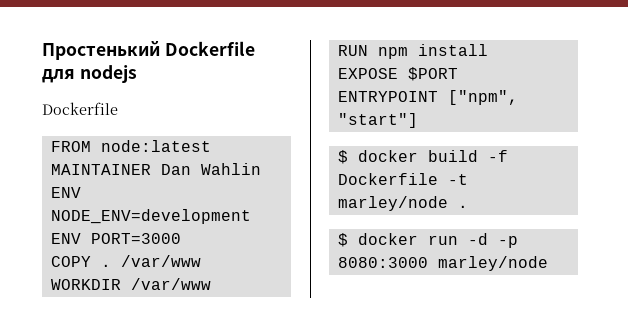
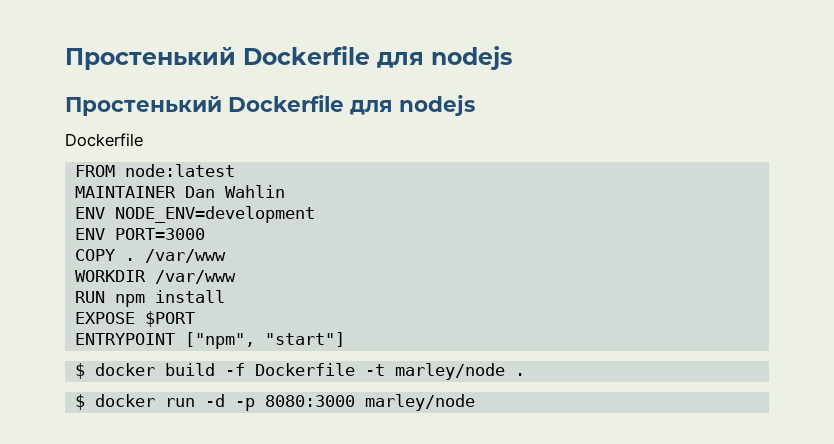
[42,41,255,60] [42,65,137,83] Простенький Dockerfile для nodejs -> [65,46,512,70] [65,95,475,116] Простенький Dockerfile для nodejs // Простенький Dockerfile для nodejs

